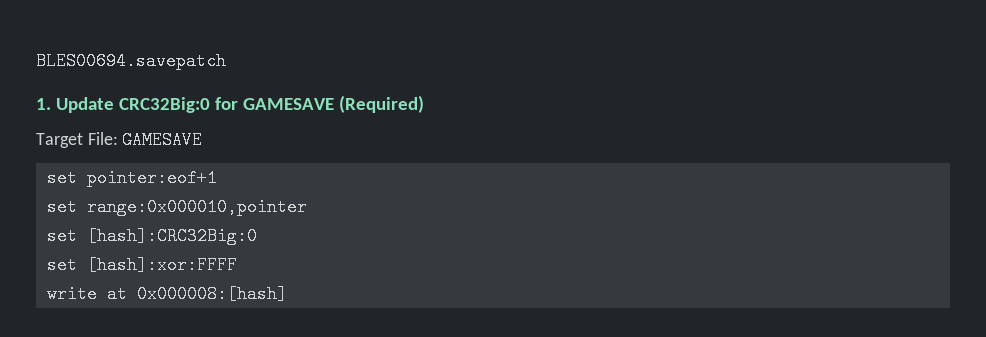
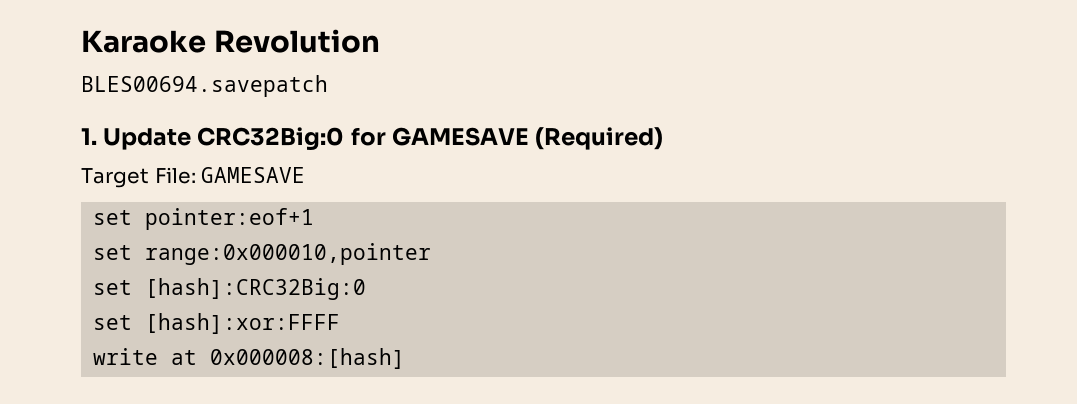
(36, 61) none -> [81,29,380,53] Karaoke Revolution //

